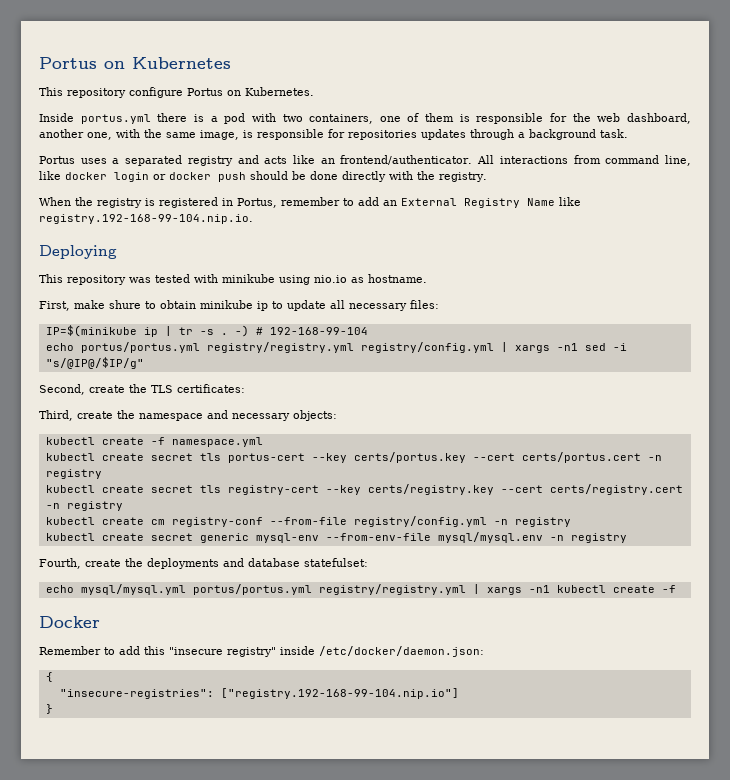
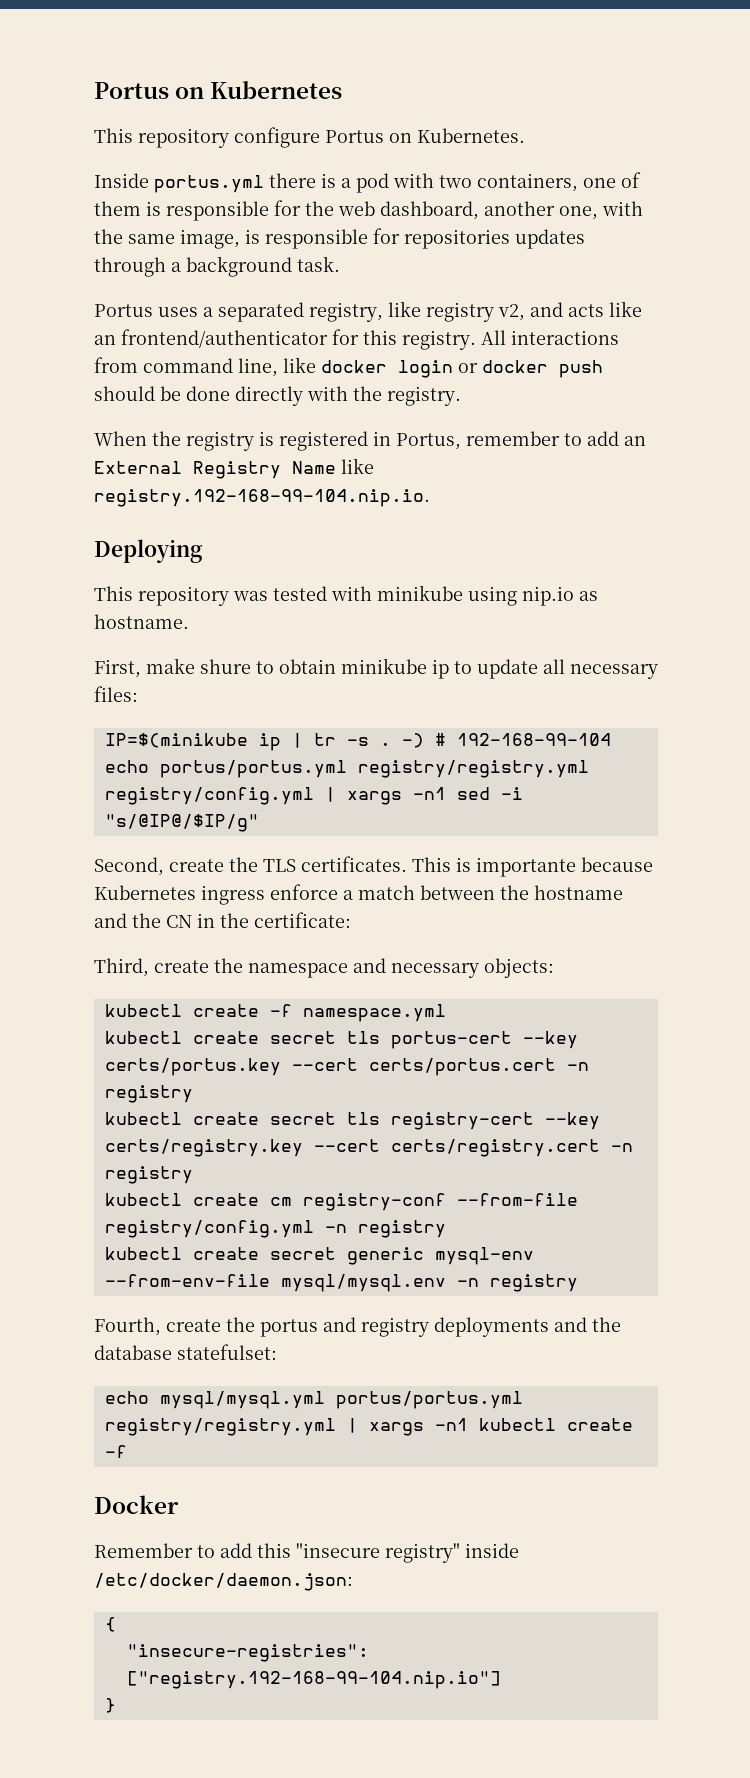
[187,155,473,166] registry and acts like an frontend/authenticator. -> [309,301,642,322] [94,329,476,350] registry, like registry v2, and acts like an frontend/authenticator for this registry.
[314,275,347,283] nio.io -> [522,586,574,606] nip.io
[177,384,245,393] certificates: -> [301,856,653,877] [94,884,623,905] [94,912,351,928] certificates. This is importante because Kubernetes ingress enforce a match between the hostname and the CN in the certificate:
(143, 562) none -> [260,1317,429,1337] portus and registry
(244, 562) none -> [592,1317,621,1332] the

